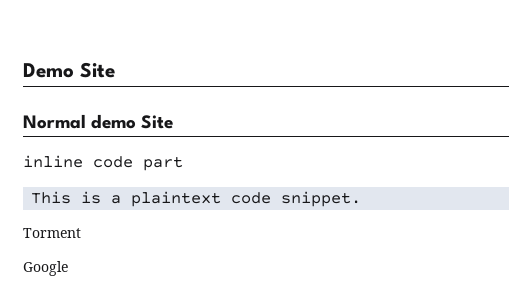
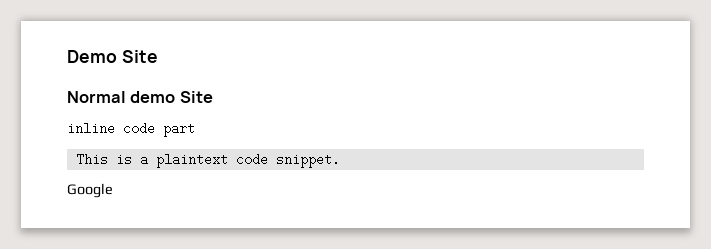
[23,228,81,238] // Torment -> (340, 160) none

